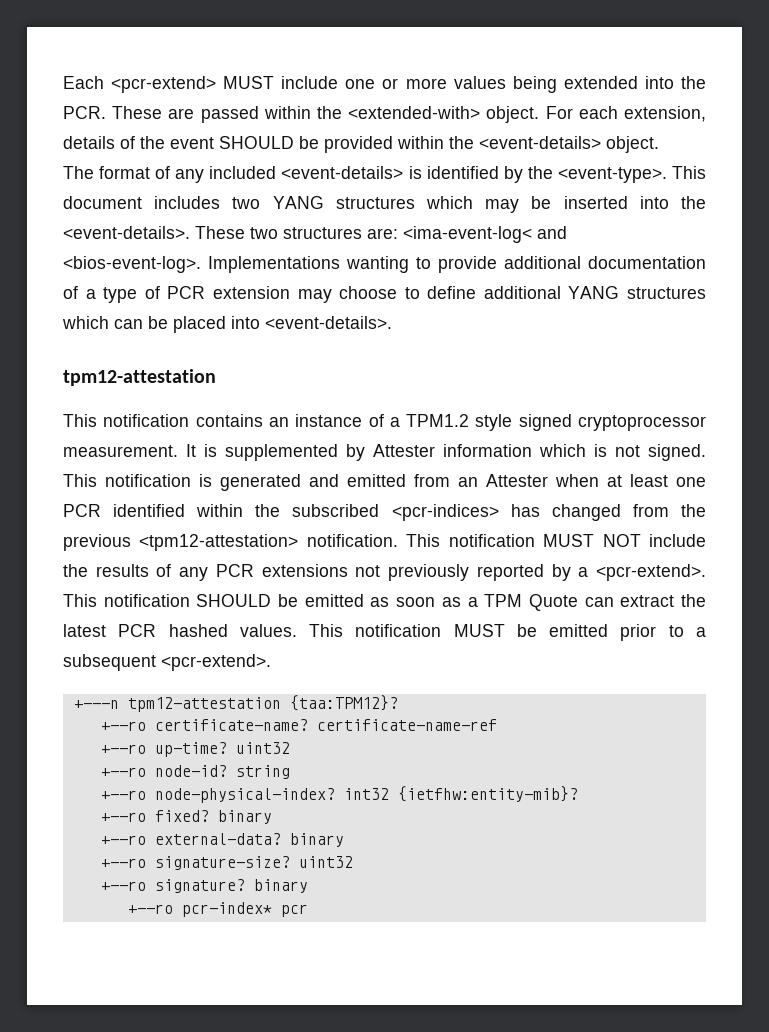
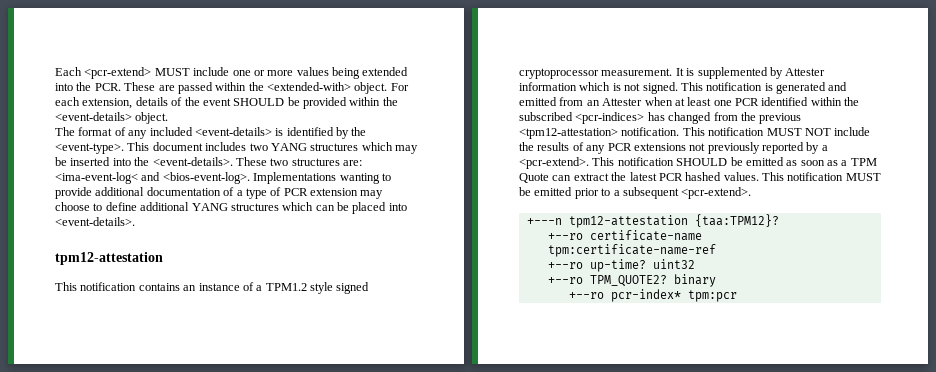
[154,719,497,731] certificate-name? certificate-name-ref -> [589,230,702,241] [547,244,716,257] certificate-name tpm:certificate-name-ref
[154,765,290,779] [100,786,578,803] [100,810,272,824] [100,833,344,847] [100,856,353,870] [100,879,245,893] node-id? string // +--ro node-physical-index? int32 {ietfhw:entity-mib}? // +--ro fixed? binary // +--ro external-data? binary // +--ro signature-size? uint32 // +--ro signature? -> [589,275,667,287] TPM_QUOTE2?
[280,904,308,917] pcr -> [687,290,737,302] tpm:pcr

